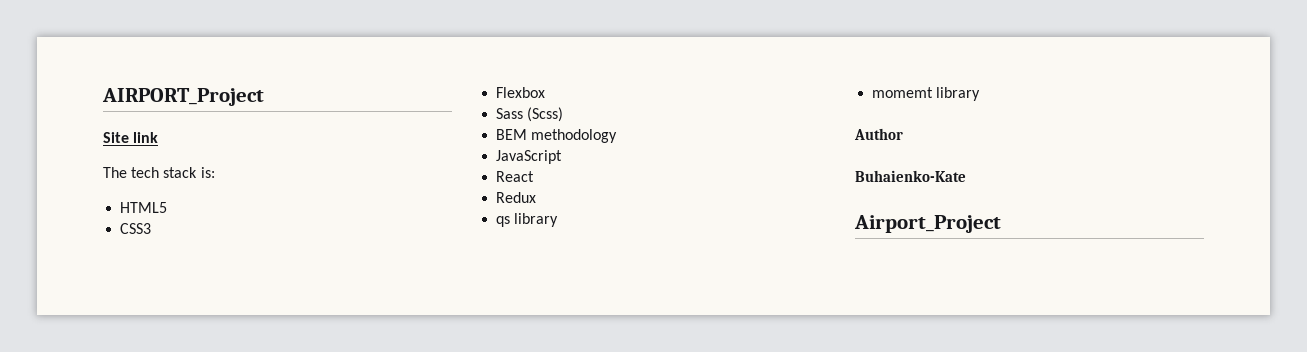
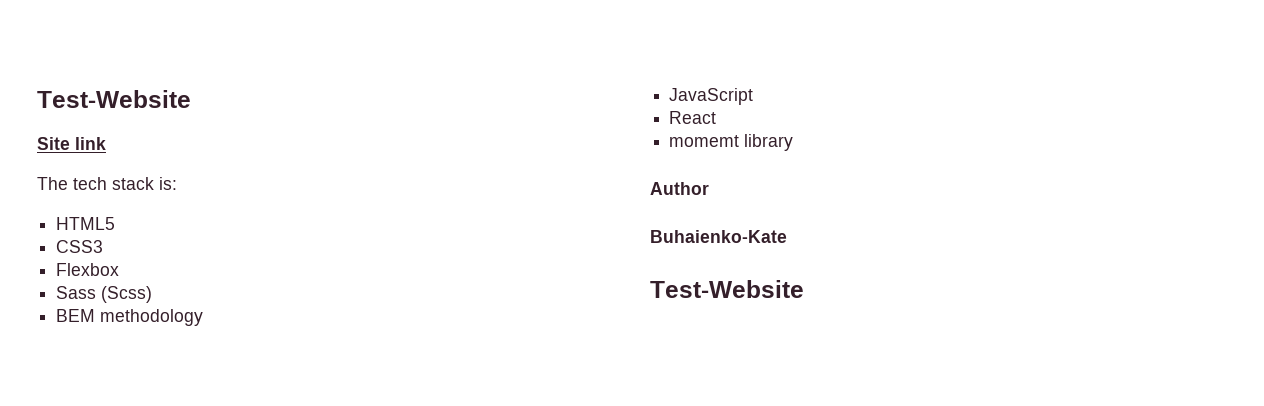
[102,88,264,106] AIRPORT_Project -> [37,90,191,108] Test-Website
[496,192,537,203] [496,213,559,227] // Redux // qs library -> (717, 117) none
[854,215,1001,233] Airport_Project -> [650,280,804,298] Test-Website

